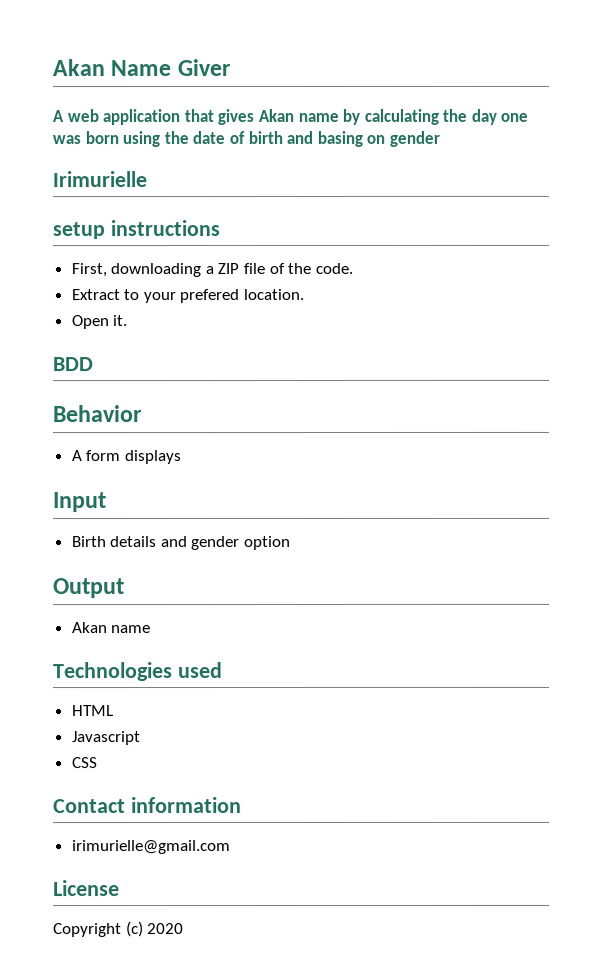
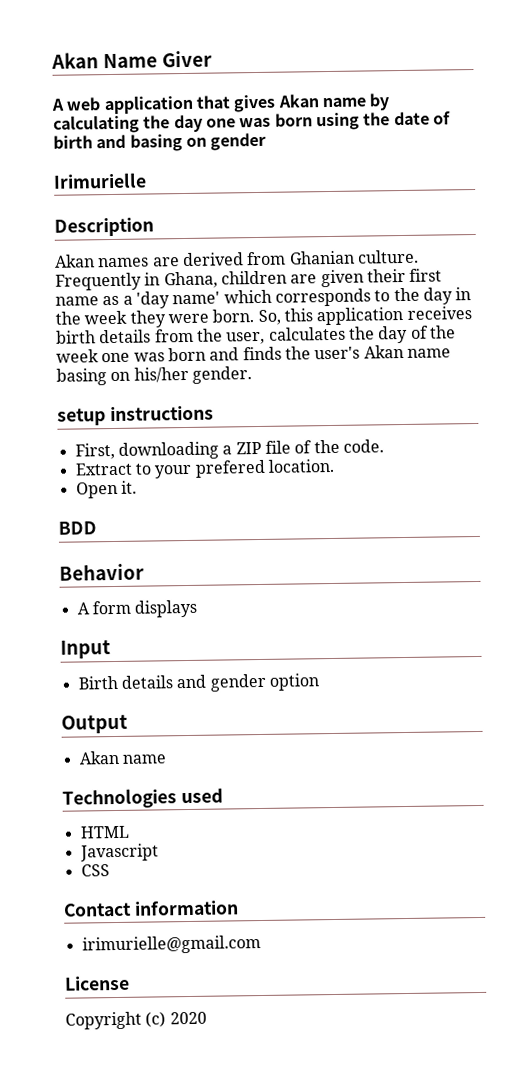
(147, 179) none -> [54,217,154,237] [54,249,419,268] [55,268,443,291] [55,287,472,309] [55,306,472,328] [56,325,456,345] [56,344,451,363] [56,366,252,386] // Description // Akan names are derived from Ghanian culture. Frequently in Ghana, children are given their first name as a 'day name' which corresponds to the day in the week they were born. So, this application receives birth details from the user, calculates the day of the week one was born and finds the user's Akan name basing on his/her gender.

